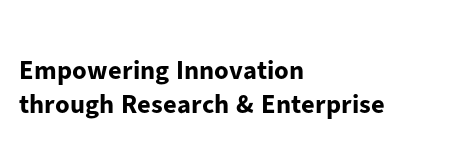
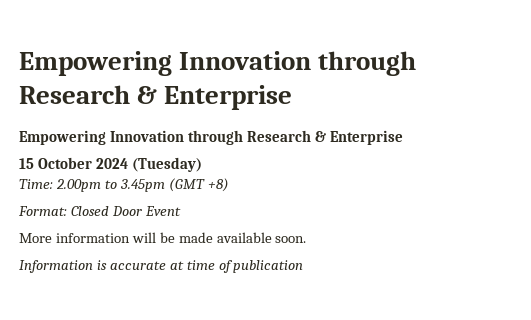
[19,60,305,85] [19,94,386,119] Empowering Innovation through Research & Enterprise -> [19,51,417,76] [19,85,293,110] [19,130,403,145] [19,157,202,172] [19,178,229,192] [18,206,181,216] [19,232,307,243] [19,260,304,273] Empowering Innovation through Research & Enterprise // Empowering Innovation through Research & Enterprise // 15 October 2024 (Tuesday) // Time: 2.00pm to 3.45pm (GMT +8) // Format: Closed Door Event // More information will be made available soon. // Information is accurate at time of publication

